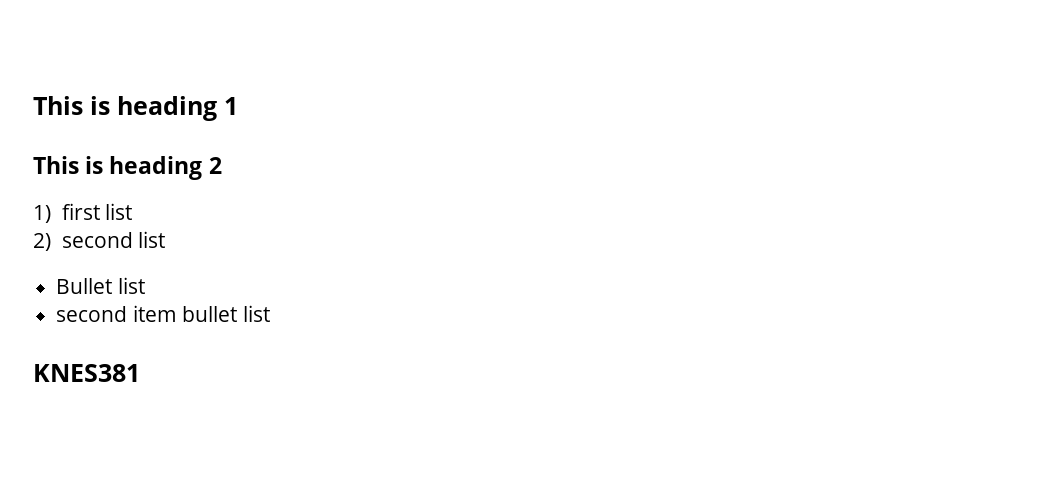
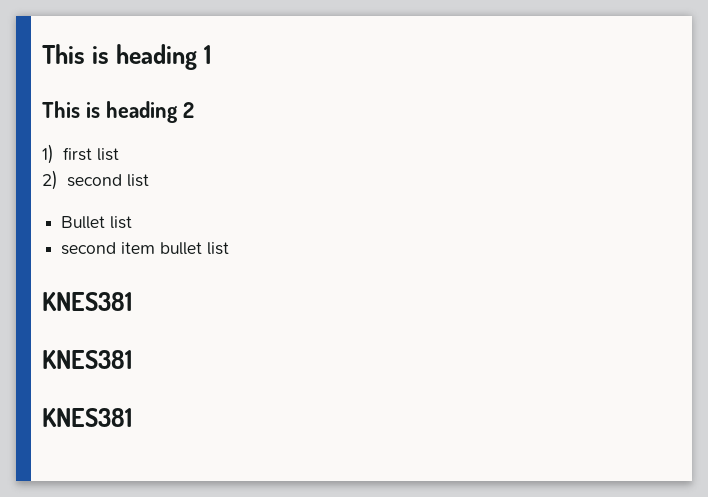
(140, 373) none -> [42,350,132,369] [42,408,132,427] // KNES381 // KNES381

